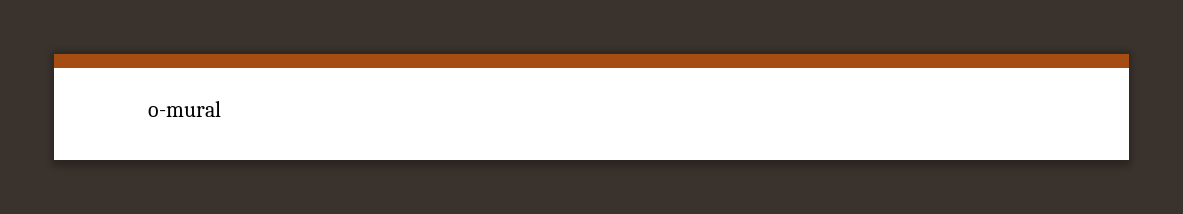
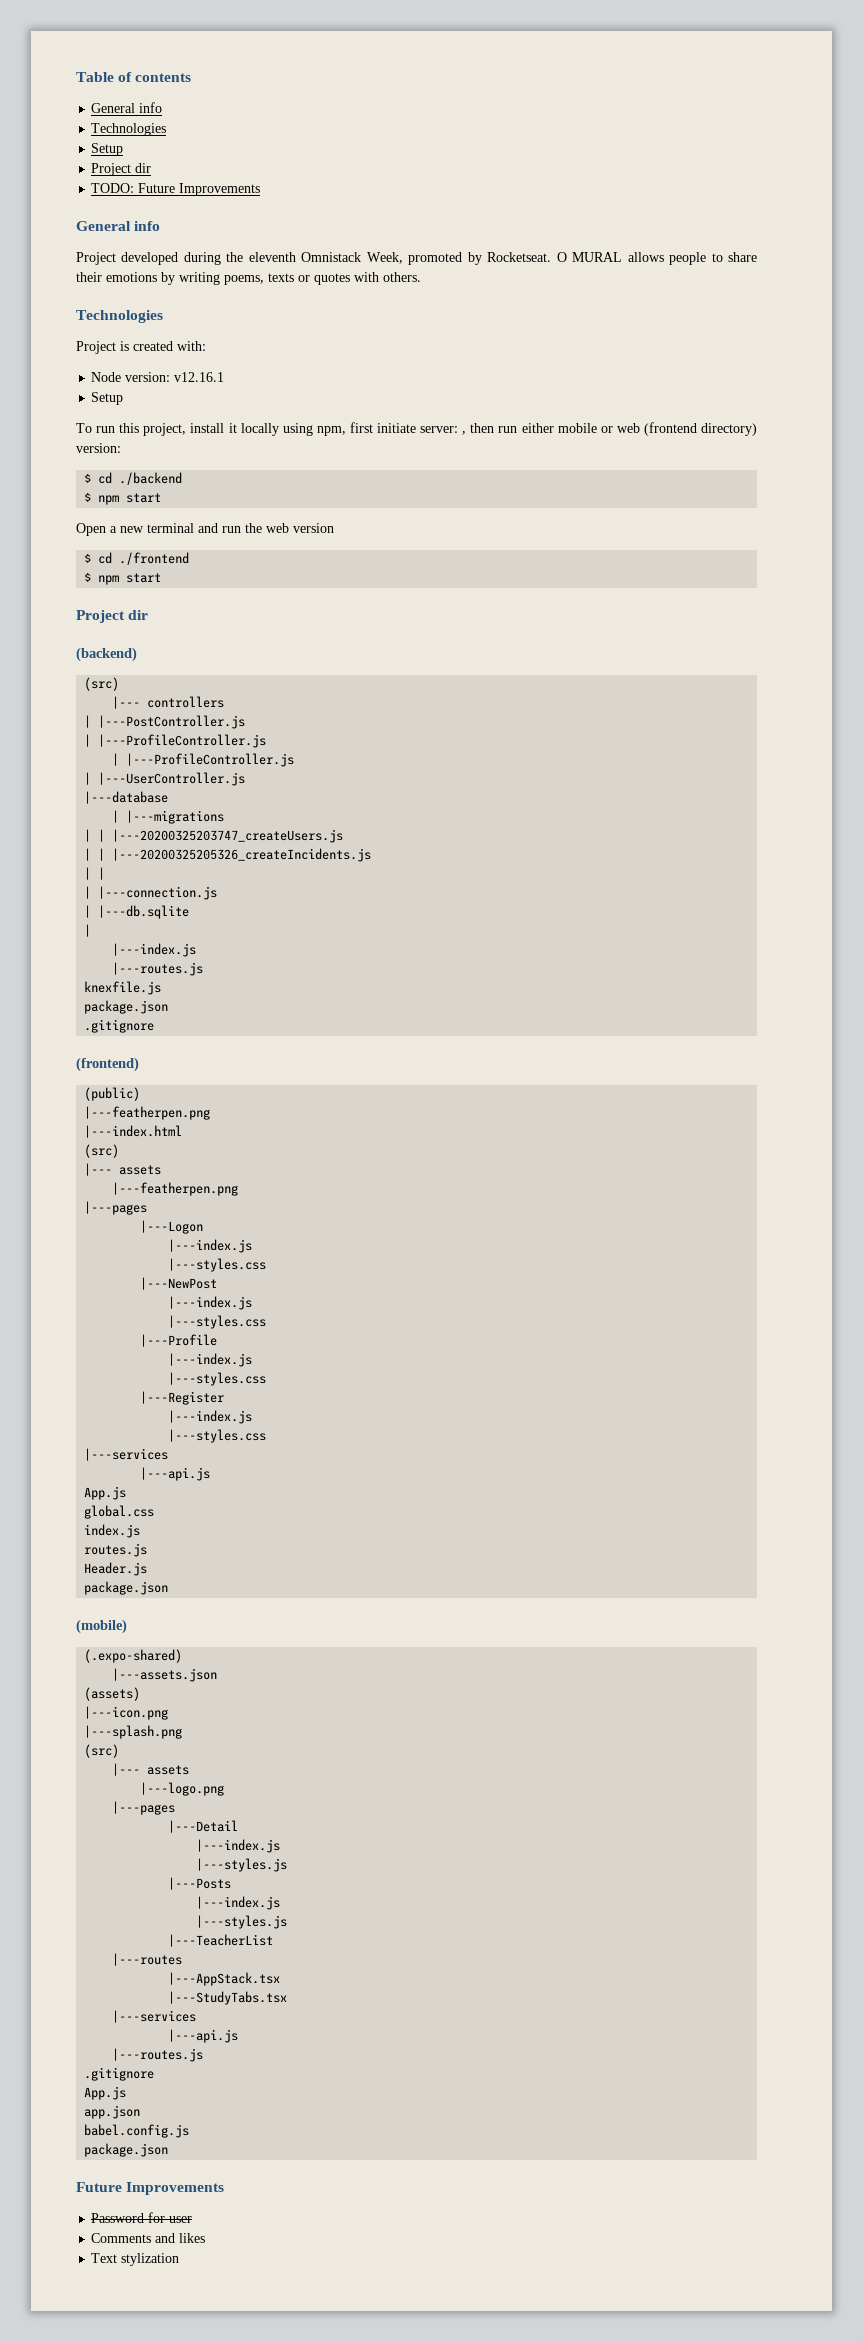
[148,101,221,117] o-mural -> [76,72,192,82] [91,102,163,113] [91,123,167,136] [91,143,124,156] [91,163,152,176] [91,183,261,196] [76,221,161,231] [76,252,757,265] [76,272,421,285] [76,310,163,323] [76,341,206,354] [91,372,225,382] [91,392,124,405] [76,422,758,436] [76,443,121,453] [84,472,183,485] [84,492,162,505] [76,523,334,536] [84,552,190,565] [84,572,162,585] [76,610,149,623] [76,647,137,662] [84,677,120,691] [112,696,225,709] [84,715,246,729] [84,734,267,748] [112,753,295,767] [84,772,246,786] [84,791,169,804] [112,810,225,824] [84,829,344,843] [84,848,372,862] [84,867,106,880] [84,886,218,900] [84,905,190,919] [84,924,92,937] [112,943,197,957] [112,962,204,976] [84,981,162,995] [84,1000,169,1014] [84,1019,155,1033] [76,1057,139,1072] [84,1087,141,1101] [84,1106,211,1120] [84,1125,183,1138] [84,1144,120,1158] [84,1163,162,1176] [112,1182,239,1196] [84,1201,148,1215] [140,1220,204,1234] [168,1239,253,1253] [168,1258,267,1272] [140,1277,218,1290] [168,1296,253,1310] [168,1315,267,1329] [140,1334,218,1347] [168,1353,253,1367] [168,1372,267,1386] [140,1391,225,1405] [168,1410,253,1424] [168,1429,267,1443] [84,1448,169,1461] [140,1467,211,1481] [84,1486,127,1500] [84,1505,155,1519] [84,1524,141,1538] [84,1543,148,1557] [84,1562,148,1576] [84,1581,169,1595] [76,1619,127,1634] [84,1649,183,1663] [112,1668,218,1682] [84,1687,141,1701] [84,1706,169,1720] [84,1725,183,1739] [84,1744,120,1758] [112,1763,190,1776] [140,1782,225,1796] [112,1801,176,1815] [168,1820,239,1833] [196,1839,281,1853] [196,1858,288,1872] [168,1877,232,1890] [196,1896,281,1910] [196,1915,288,1929] [168,1934,274,1947] [112,1953,183,1966] [168,1972,281,1986] [168,1991,288,2005] [112,2010,197,2023] [168,2029,239,2043] [112,2048,204,2062] [84,2067,155,2081] [84,2086,127,2100] [84,2105,141,2119] [84,2124,190,2138] [84,2143,169,2157] [76,2182,225,2195] [91,2212,193,2223] [91,2233,206,2243] [91,2253,180,2266] Table of contents // General info // Technologies // Setup // Project dir // TODO: Future Improvements // General info // Project developed during the eleventh Omnistack Week, promoted by Rocketseat. O MURAL allows people to share their emotions by writing poems, texts or quotes with others. // Technologies // Project is created with: // Node version: v12.16.1 // Setup // To run this project, install it locally using npm, first initiate server: , then run either mobile or web (frontend directory) version: // $ cd ./backend // $ npm start // Open a new terminal and run the web version // $ cd ./frontend // $ npm start // Project dir // (backend) // (src) // |--- controllers // | |---PostController.js // | |---ProfileController.js // | |---ProfileController.js // | |---UserController.js // |---database // | |---migrations // | | |---20200325203747_createUsers.js // | | |---20200325205326_createIncidents.js // | | // | |---connection.js // | |---db.sqlite // | // |---index.js // |---routes.js // knexfile.js // package.json // .gitignore // (frontend) // (public) // |---featherpen.png // |---index.html // (src) // |--- assets // |---featherpen.png // |---pages // |---Logon // |---index.js // |---styles.css // |---NewPost // |---index.js // |---styles.css // |---Profile // |---index.js // |---styles.css // |---Register // |---index.js // |---styles.css // |---services // |---api.js // App.js // global.css // index.js // routes.js // Header.js // package.json // (mobile) // (.expo-shared) // |---assets.json // (assets) // |---icon.png // |---splash.png // (src) // |--- assets // |---logo.png // |---pages // |---Detail // |---index.js // |---styles.js // |---Posts // |---index.js // |---styles.js // |---TeacherList // |---routes // |---AppStack.tsx // |---StudyTabs.tsx // |---services // |---api.js // |---routes.js // .gitignore // App.js // app.json // babel.config.js // package.json // Future Improvements // Password for user // Comments and likes // Text stylization

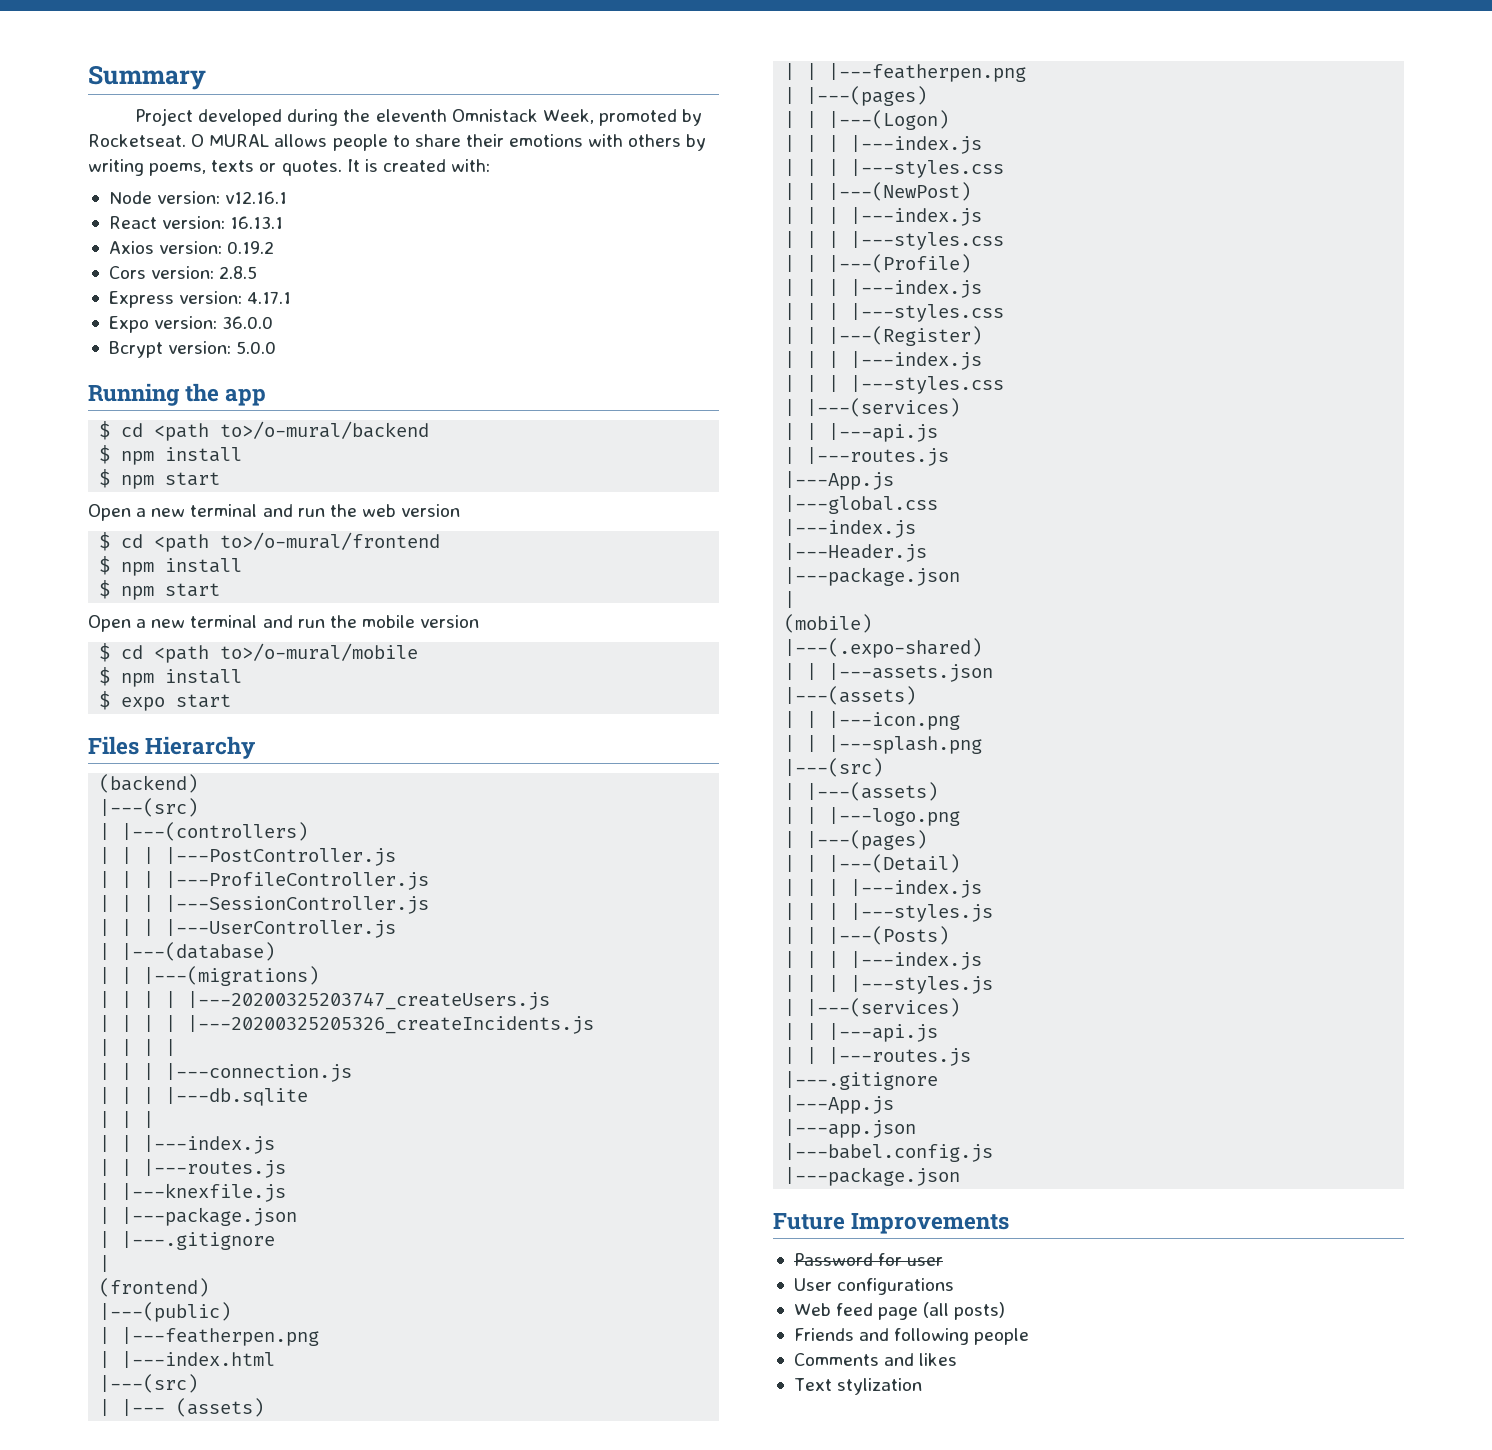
[76,72,192,82] [91,102,163,113] [91,123,167,136] [91,143,124,156] [91,163,152,176] [91,183,261,196] [76,221,161,231] Table of contents // General info // Technologies // Setup // Project dir // TODO: Future Improvements // General info -> [88,65,206,90] Summary
(157, 277) none -> [588,134,682,147] with others
[314,272,421,285] [76,310,163,323] [76,341,116,354] quotes with others. // Technologies // Project -> [281,159,360,176] quotes. It
[91,392,124,405] [76,422,758,436] [76,443,121,453] [84,472,183,485] Setup // To run this project, install it locally using npm, first initiate server: , then run either mobile or web (frontend directory) version: // $ cd ./backend -> [108,216,284,229] [108,241,275,254] [108,266,258,279] [108,291,292,308] [108,316,274,333] [108,341,277,358] [88,383,267,406] [99,421,430,441] [99,445,243,465] React version: 16.13.1 // Axios version: 0.19.2 // Cors version: 2.8.5 // Express version: 4.17.1 // Expo version: 36.0.0 // Bcrypt version: 5.0.0 // Running the app // $ cd <path to>/o-mural/backend // $ npm install
[119,552,190,565] [84,572,162,585] [76,610,149,623] [76,647,137,662] [84,677,120,691] [112,696,225,709] [84,715,92,728] ./frontend // $ npm start // Project dir // (backend) // (src) // |--- controllers // | -> [154,532,441,552] [99,556,243,576] [99,580,221,600] [88,615,480,632] [99,643,419,663] [99,667,243,687] [99,691,232,711] [88,736,256,759] [99,774,199,793] [99,798,199,817] [99,822,309,841] [99,847,155,864] <path to>/o-mural/frontend // $ npm install // $ npm start // Open a new terminal and run the mobile version // $ cd <path to>/o-mural/mobile // $ npm install // $ expo start // Files Hierarchy // (backend) // |---(src) // | |---(controllers) // | | |
[98,734,267,748] [112,753,295,767] [84,772,92,785] |---ProfileController.js // | |---ProfileController.js // | -> [121,871,430,890] [99,895,430,914] [99,919,155,936] | | |---ProfileController.js // | | | |---SessionController.js // | | |
[84,791,169,804] [112,810,225,824] [84,829,106,842] |---database // | |---migrations // | | -> [99,942,276,961] [99,966,320,986] [99,991,177,1008] | |---(database) // | | |---(migrations) // | | | |
(106, 854) none -> [143,1015,177,1032] | |
[84,886,92,899] // | -> [143,1039,177,1056] [99,1063,155,1080] | | // | | |
(92, 911) none -> [121,1087,155,1104] | |
[112,943,197,957] [112,962,204,976] [84,981,162,995] [84,1000,169,1014] [84,1019,155,1033] [76,1057,139,1072] [84,1087,141,1101] [84,1106,211,1120] [84,1125,183,1138] [84,1144,120,1158] [84,1163,162,1176] [112,1182,239,1196] [84,1201,148,1215] [140,1220,204,1234] [168,1239,253,1253] [168,1258,267,1272] [140,1277,218,1290] [168,1296,253,1310] [168,1315,267,1329] [140,1334,218,1347] [168,1353,253,1367] [168,1372,267,1386] [140,1391,225,1405] [168,1410,253,1424] [168,1429,267,1443] [84,1448,169,1461] [140,1467,211,1481] [84,1486,127,1500] [84,1505,155,1519] [84,1524,141,1538] [84,1543,148,1557] [84,1562,148,1576] [84,1581,169,1595] [76,1619,127,1634] [84,1649,183,1663] [112,1668,218,1682] [84,1687,141,1701] // |---index.js // |---routes.js // knexfile.js // package.json // .gitignore // (frontend) // (public) // |---featherpen.png // |---index.html // (src) // |--- assets // |---featherpen.png // |---pages // |---Logon // |---index.js // |---styles.css // |---NewPost // |---index.js // |---styles.css // |---Profile // |---index.js // |---styles.css // |---Register // |---index.js // |---styles.css // |---services // |---api.js // App.js // global.css // index.js // routes.js // Header.js // package.json // (mobile) // (.expo-shared) // |---assets.json // (assets) // -> [121,1111,155,1128] [99,1135,276,1154] [99,1159,287,1178] [99,1183,287,1202] [99,1207,298,1226] [99,1231,276,1250] [99,1255,111,1272] [99,1278,210,1297] [99,1302,232,1322] [99,1327,320,1346] [99,1351,276,1368] [99,1374,199,1393] [99,1398,265,1417] [784,63,1027,82] [784,86,928,106] [784,110,950,130] [784,135,983,154] [784,159,1005,178] [784,182,972,201] [784,207,983,226] [784,231,1005,250] [784,254,972,273] [784,279,983,298] [784,303,1005,322] [784,326,983,346] [784,351,983,370] [784,375,1005,394] [784,398,961,417] [784,423,939,442] [784,447,950,466] [784,471,895,490] [784,495,939,514] [784,519,917,538] [784,543,928,562] [784,567,961,586] [784,591,796,608] [784,614,873,633] [784,638,983,658] [784,663,994,682] [784,686,917,705] [784,711,818,728] | | // | | |---index.js // | | |---routes.js // | |---knexfile.js // | |---package.json // | |---.gitignore // | // (frontend) // |---(public) // | |---featherpen.png // | |---index.html // |---(src) // | |--- (assets) // | | |---featherpen.png // | |---(pages) // | | |---(Logon) // | | | |---index.js // | | | |---styles.css // | | |---(NewPost) // | | | |---index.js // | | | |---styles.css // | | |---(Profile) // | | | |---index.js // | | | |---styles.css // | | |---(Register) // | | | |---index.js // | | | |---styles.css // | |---(services) // | | |---api.js // | |---routes.js // |---App.js // |---global.css // |---index.js // |---Header.js // |---package.json // | // (mobile) // |---(.expo-shared) // | | |---assets.json // |---(assets) // | |
(169, 1713) none -> [784,735,818,752] | |
[84,1744,120,1758] [112,1763,190,1776] [140,1782,225,1796] [112,1801,176,1815] [168,1820,239,1833] [196,1839,281,1853] [196,1858,288,1872] [168,1877,232,1890] [196,1896,281,1910] [196,1915,288,1929] [168,1934,274,1947] [112,1953,183,1966] [168,1972,281,1986] [168,1991,288,2005] [112,2010,197,2023] [168,2029,239,2043] [112,2048,204,2062] [84,2067,155,2081] [84,2086,127,2100] [84,2105,141,2119] [84,2124,190,2138] [84,2143,169,2157] (src) // |--- assets // |---logo.png // |---pages // |---Detail // |---index.js // |---styles.js // |---Posts // |---index.js // |---styles.js // |---TeacherList // |---routes // |---AppStack.tsx // |---StudyTabs.tsx // |---services // |---api.js // |---routes.js // .gitignore // App.js // app.json // babel.config.js // package.json -> [784,758,884,777] [784,782,939,801] [784,807,961,826] [784,830,928,850] [784,854,961,873] [784,879,983,898] [784,903,994,922] [784,926,950,945] [784,951,983,970] [784,975,994,994] [784,998,961,1017] [784,1023,939,1042] [784,1047,972,1066] [784,1071,939,1090] [784,1095,895,1114] [784,1119,917,1138] [784,1143,994,1162] [784,1167,961,1186] |---(src) // | |---(assets) // | | |---logo.png // | |---(pages) // | | |---(Detail) // | | | |---index.js // | | | |---styles.js // | | |---(Posts) // | | | |---index.js // | | | |---styles.js // | |---(services) // | | |---api.js // | | |---routes.js // |---.gitignore // |---App.js // |---app.json // |---babel.config.js // |---package.json
(193, 2219) none -> [793,1278,955,1295] [793,1302,1006,1320] [793,1328,1030,1345] // User configurations // Web feed page (all posts) // Friends and following people

